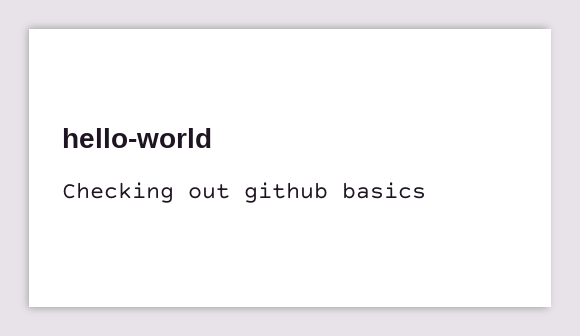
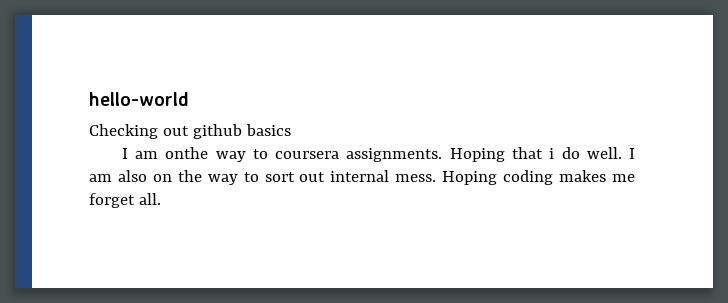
(426, 190) none -> [121,147,636,162] [89,170,635,185] [89,193,161,208] // I am onthe way to coursera assignments. Hoping that i do well. I am also on the way to sort out internal mess. Hoping coding makes me forget all.

